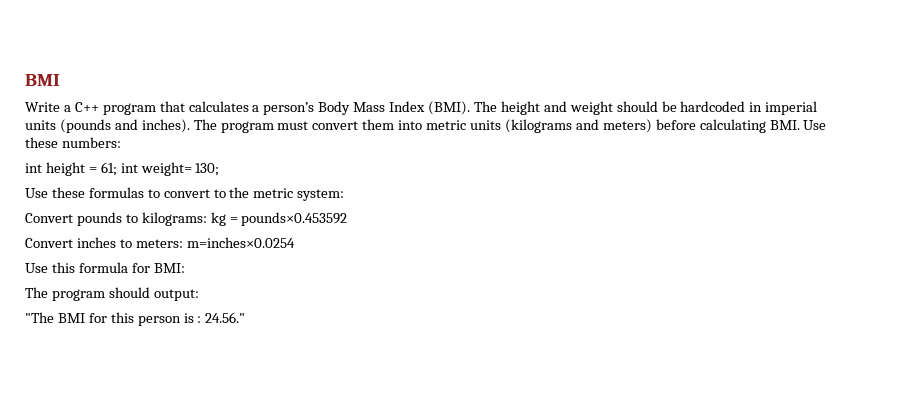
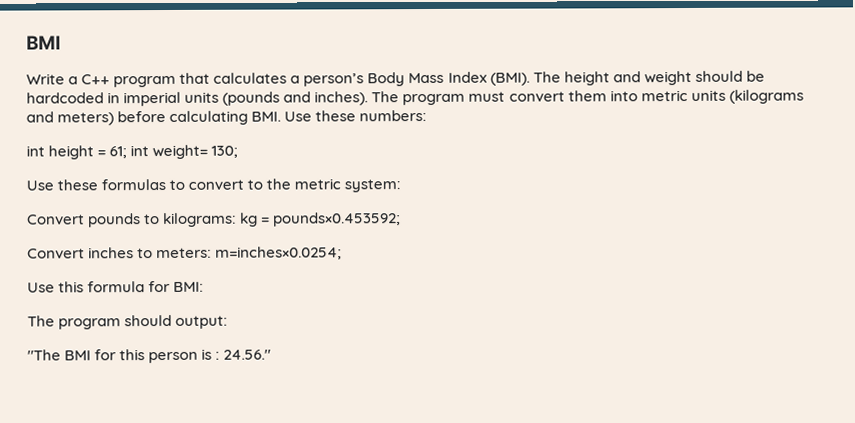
[241,212,348,226] pounds×0.453592 -> [273,212,402,227] pounds×0.453592;
[186,237,295,248] m=inches×0.0254 -> [215,246,343,260] m=inches×0.0254;

